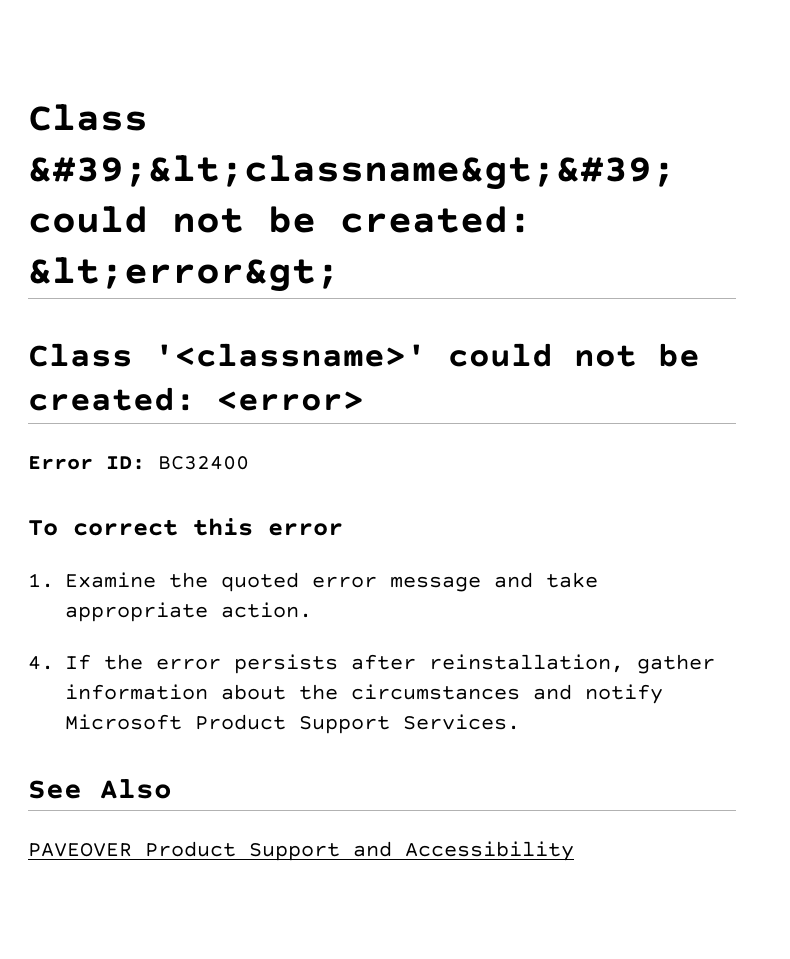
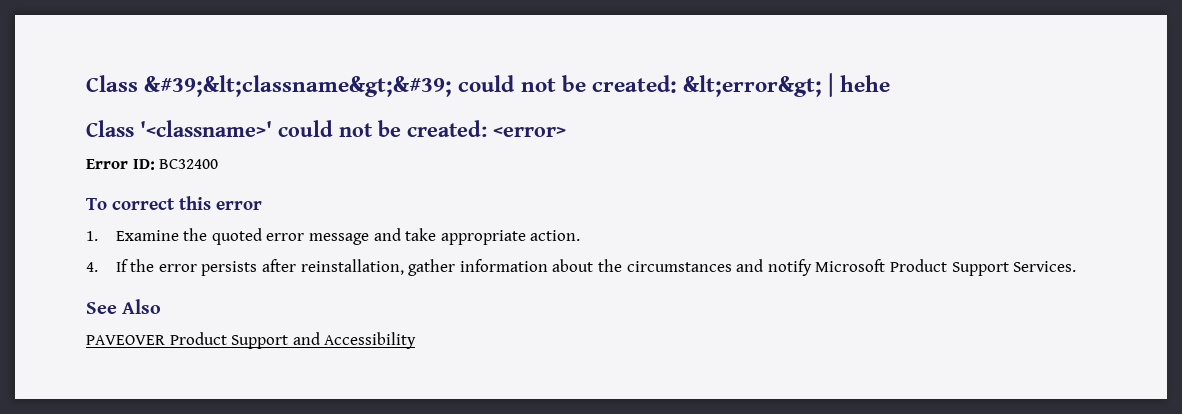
(340, 274) none -> [828,73,890,97] | hehe

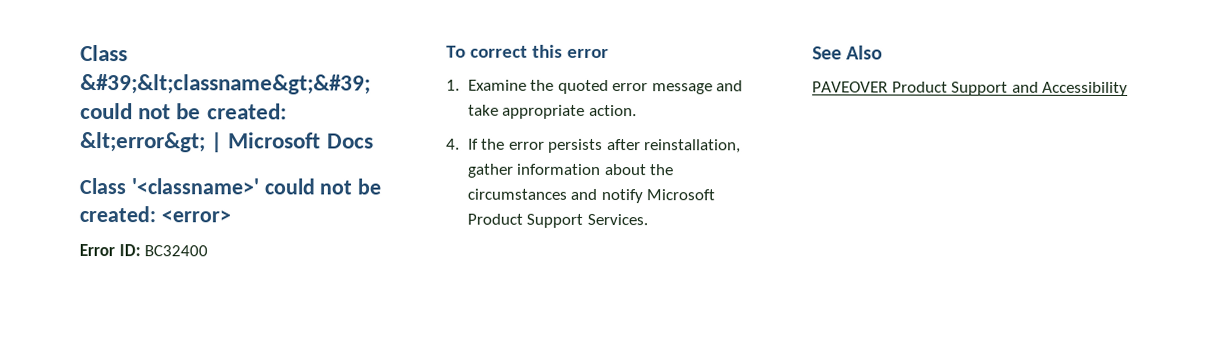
[839,75,890,92] hehe -> [228,132,374,149] Microsoft Docs

